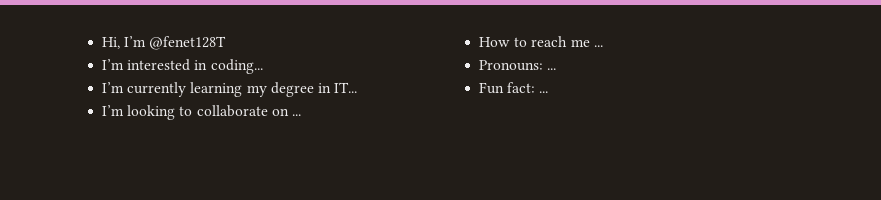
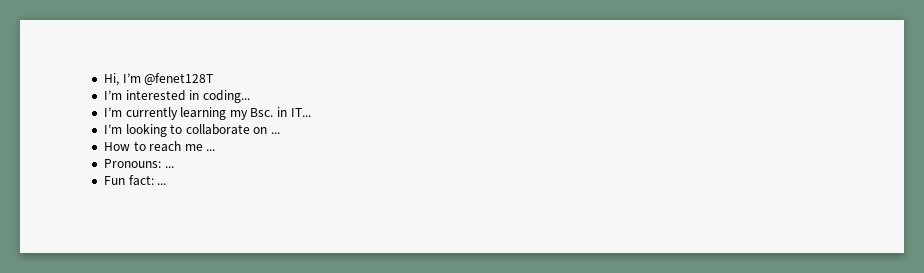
[270,82,314,97] degree -> [250,108,274,117] Bsc.

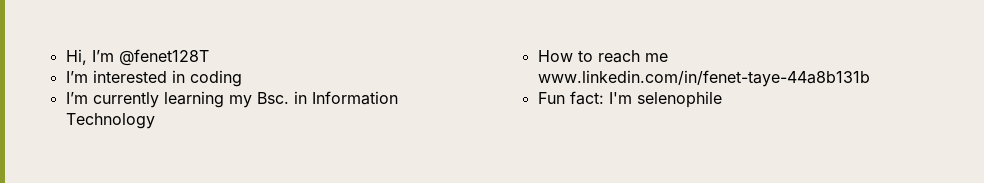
[202,90,250,103] coding... -> [189,70,242,87] coding
[290,108,311,117] [103,124,281,137] IT... // I’m looking to collaborate on ... -> [311,91,398,105] [65,113,155,129] Information Technology
[206,149,216,151] [103,159,174,168] ... // Pronouns: ... -> [537,70,870,87] www.linkedin.com/in/fenet-taye-44a8b131b
[157,183,167,185] ... -> [608,91,722,108] I'm selenophile

